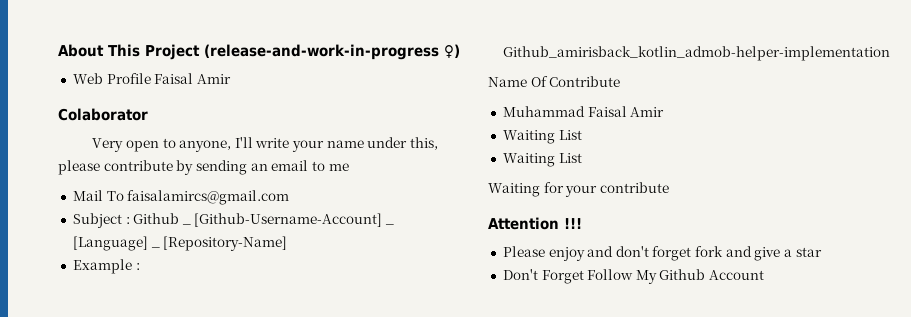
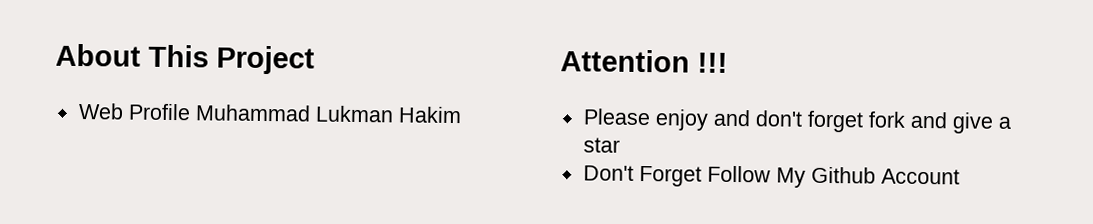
[204,44,460,60] (release-and-work-in-progress ♀) -> (315, 60) none
[154,73,231,84] [58,108,148,121] [92,137,439,152] [58,160,349,175] [72,190,290,205] [72,213,180,228] [181,213,395,227] [72,236,288,251] [72,259,140,274] [502,46,890,61] [488,76,621,87] [502,106,665,117] [502,130,582,144] [502,153,582,167] [488,182,669,197] Faisal Amir // Colaborator // Very open to anyone, I'll write your name under this, please contribute by sending an email to me // Mail To faisalamircs@gmail.com // Subject : Github _ [Github-Username-Account] _ [Language] _ [Repository-Name] // Example : Github_amirisback_kotlin_admob-helper-implementation // Name Of Contribute // Muhammad Faisal Amir // Waiting List // Waiting List // Waiting for your contribute -> [194,104,462,124] Muhammad Lukman Hakim

